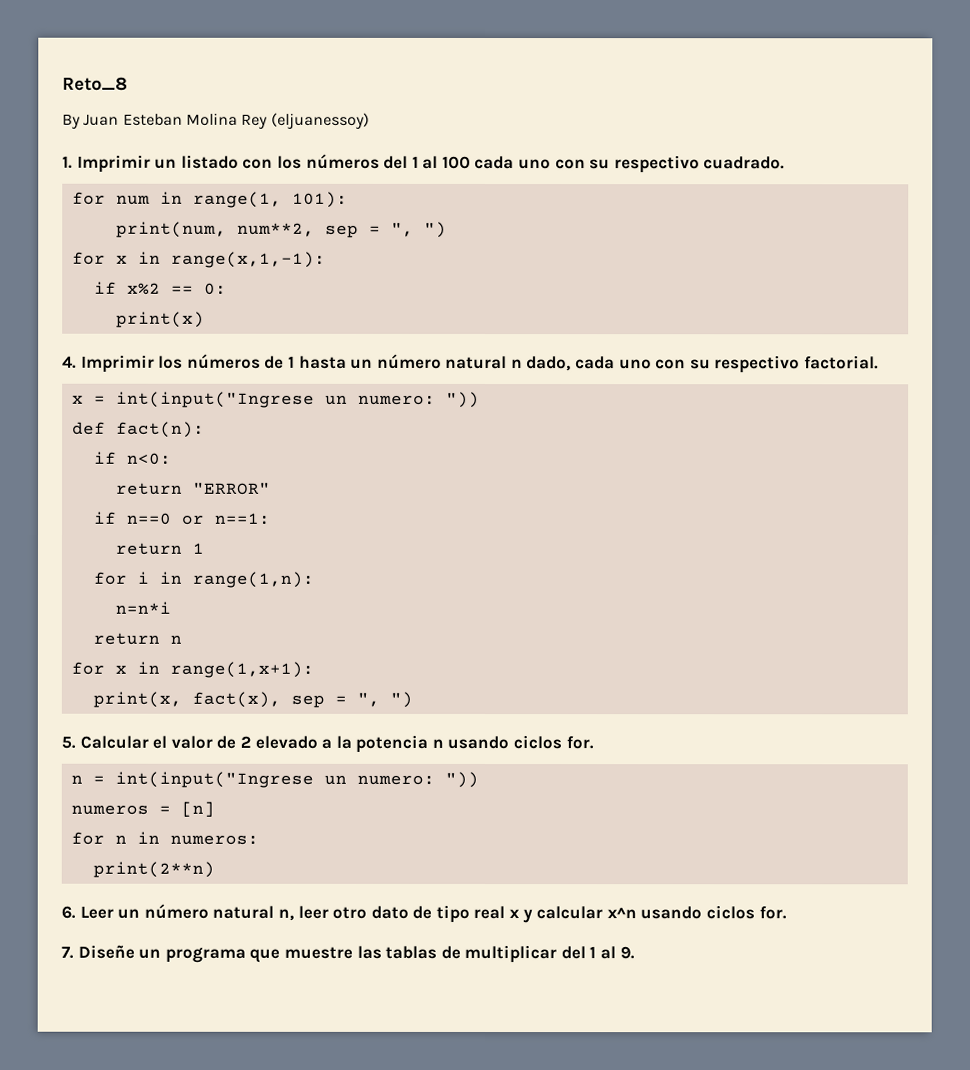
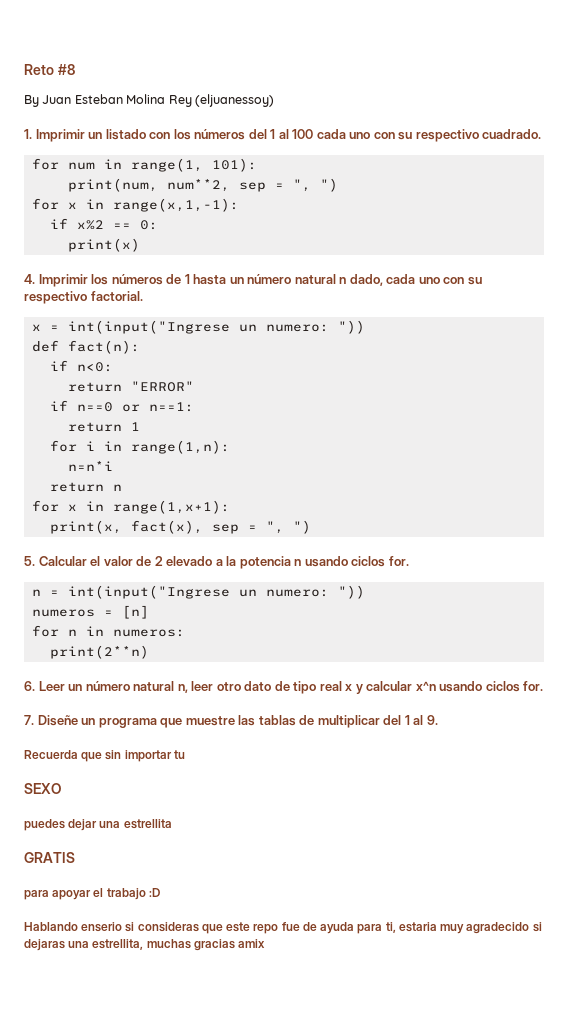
[62,76,128,91] Reto_8 -> [24,64,75,75] Reto #8
(635, 953) none -> [24,750,185,762] [24,783,61,794] [24,819,172,831] [24,852,75,863] [24,888,160,900] [24,922,542,934] [24,939,266,951] // Recuerda que sin importar tu // SEXO // puedes dejar una estrellita // GRATIS // para apoyar el trabajo :D // Hablando enserio si consideras que este repo fue de ayuda para ti, estaria muy agradecido si dejaras una estrellita, muchas gracias amix

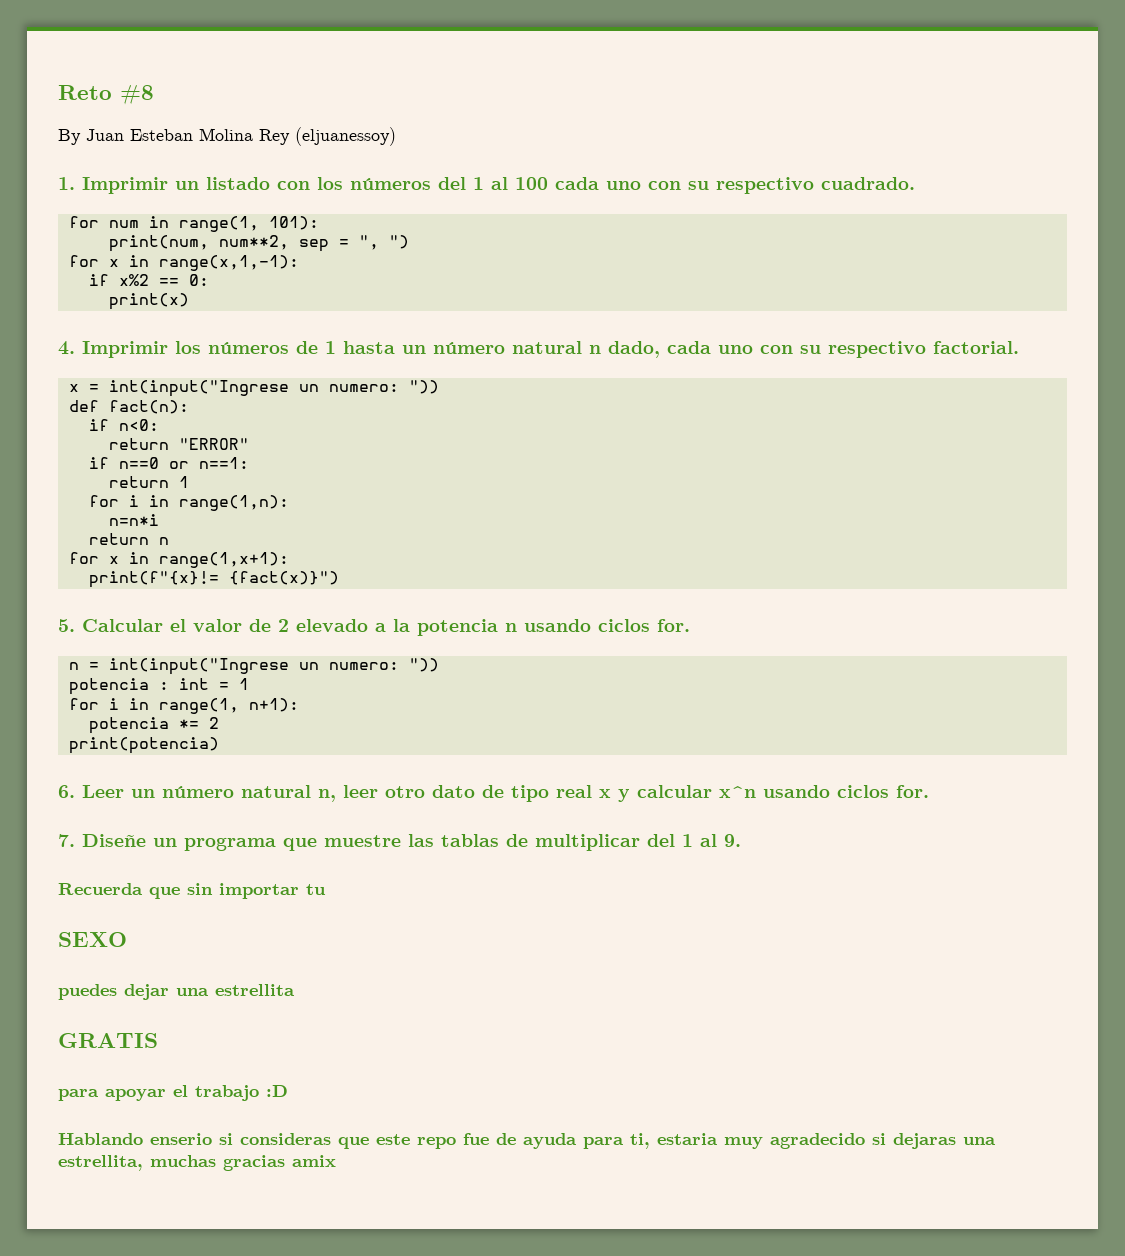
[49,520,311,534] print(x, fact(x), sep = ", ") -> [88,571,339,588] print(f"{x}!= {fact(x)}")
[31,605,149,619] [31,625,185,637] [49,645,149,659] numeros = [n] // for n in numeros: // print(2**n) -> [68,678,249,695] [68,698,299,714] [88,717,219,734] [68,737,219,754] potencia : int = 1 // for i in range(1, n+1): // potencia *= 2 // print(potencia)

